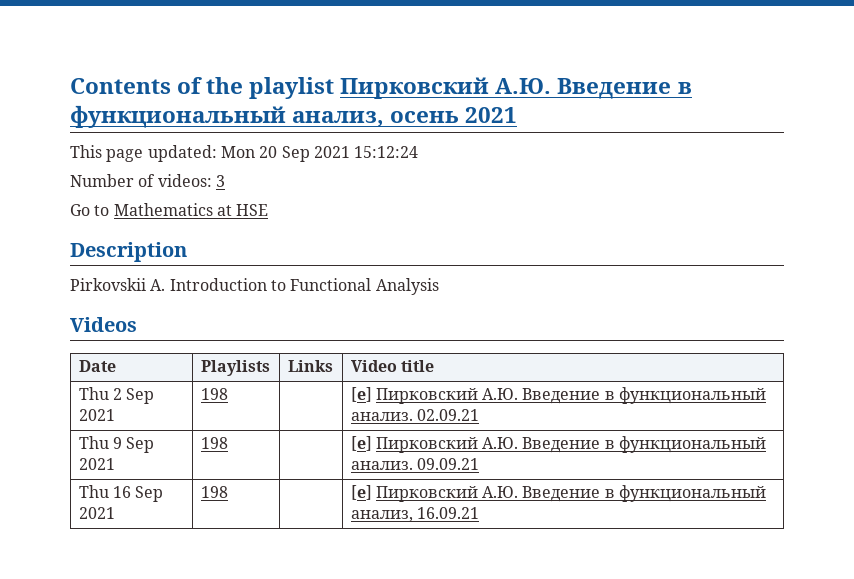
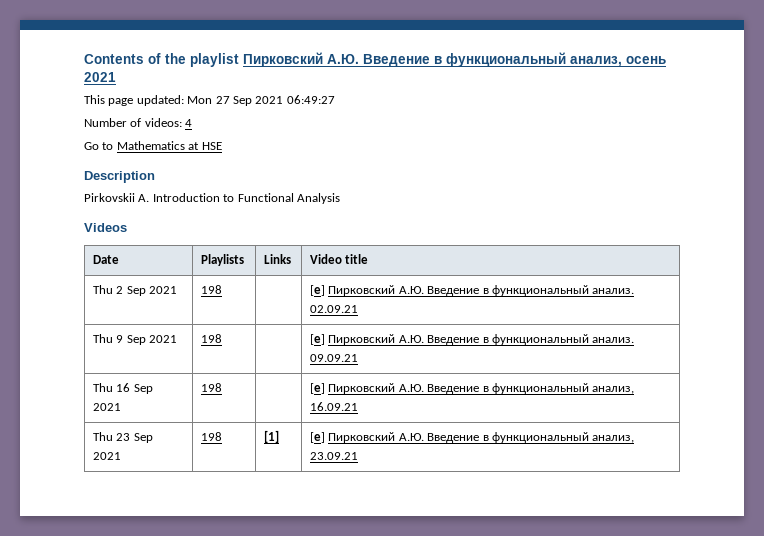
[259,146,419,162] 20 Sep 2021 15:12:24 -> [215,95,335,106] 27 Sep 2021 06:49:27
[215,175,225,187] 3 -> [185,119,193,127] 4
(479, 513) none -> [93,432,153,443] [93,452,122,460] [201,432,223,441] [264,430,280,443] [310,432,635,443] [310,452,359,460] // Thu 23 Sep 2021 | 198 | [1] | [e] Пирковский А.Ю. Введение в функциональный анализ, 23.09.21

